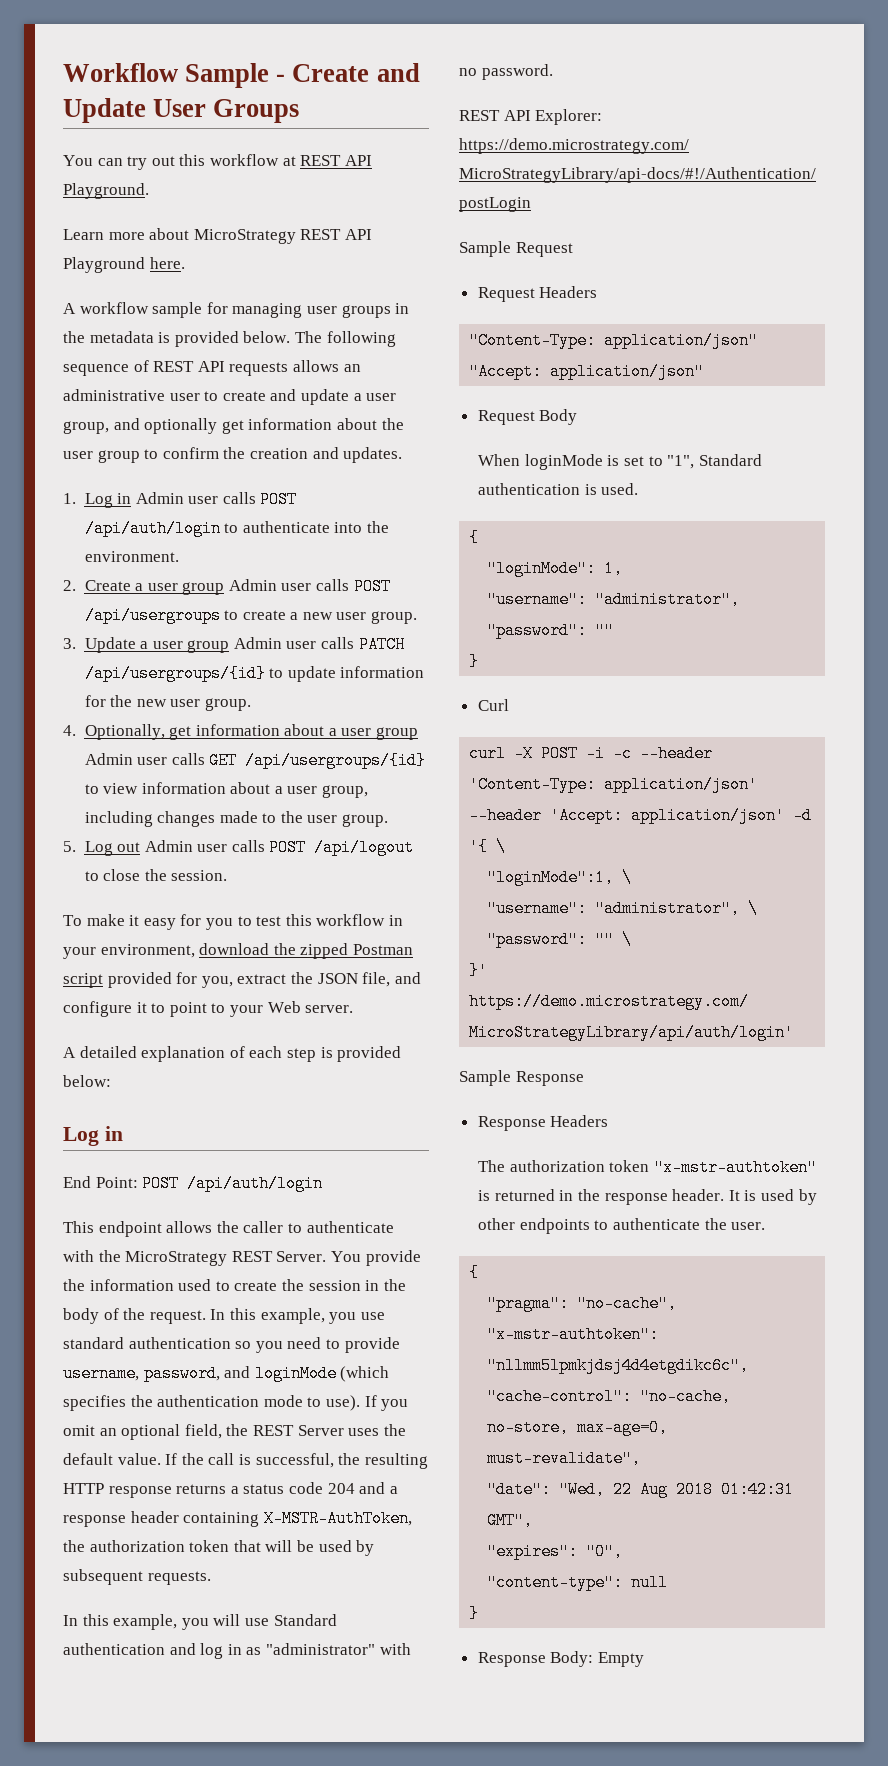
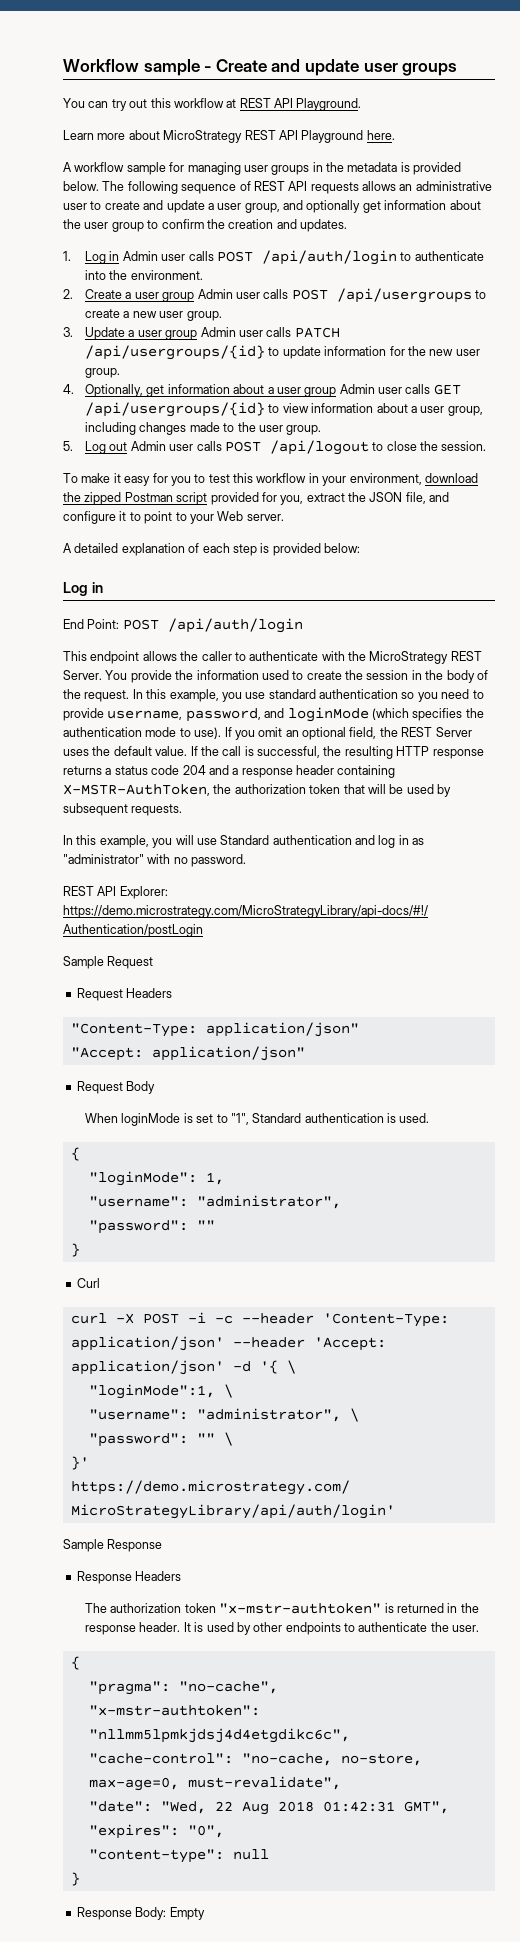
[185,63,270,88] Sample -> [143,59,200,76] sample
[63,98,300,123] Update User Groups -> [304,59,458,76] update user groups

